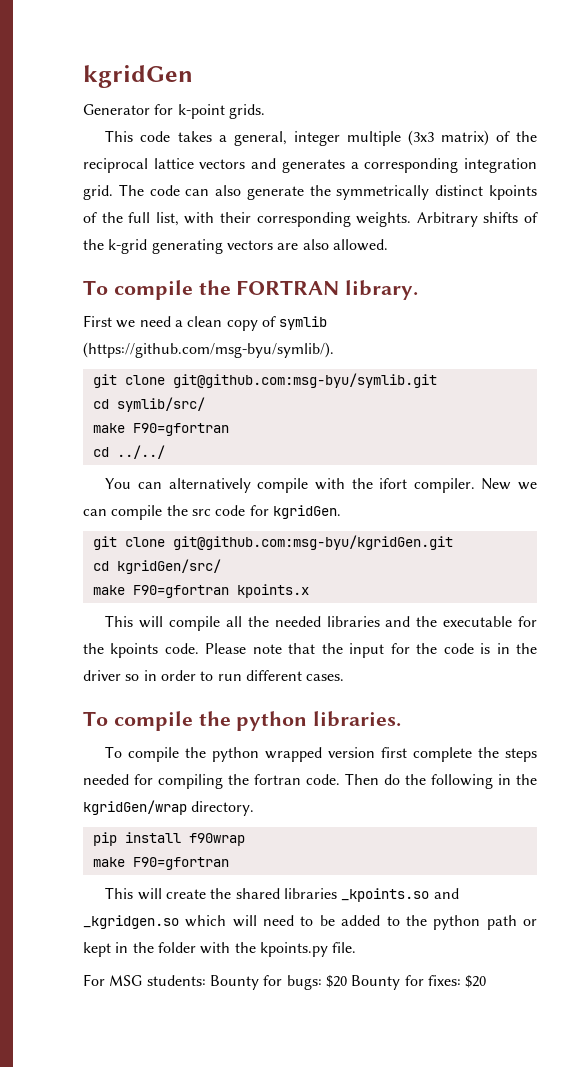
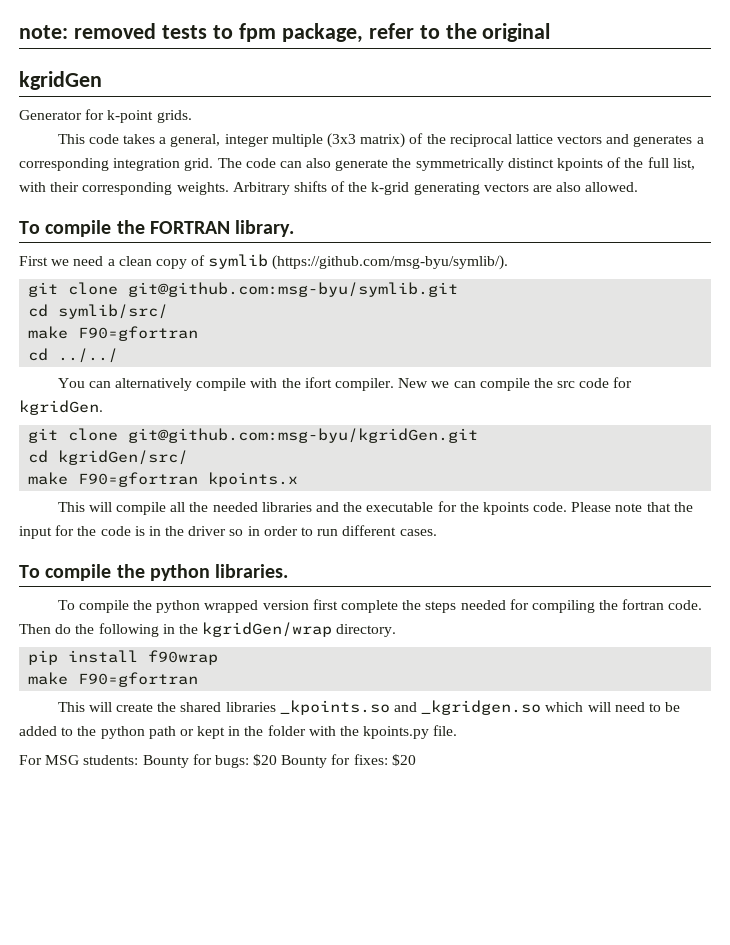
(83, 76) none -> [19,23,551,43] note: removed tests to fpm package, refer to the original //

